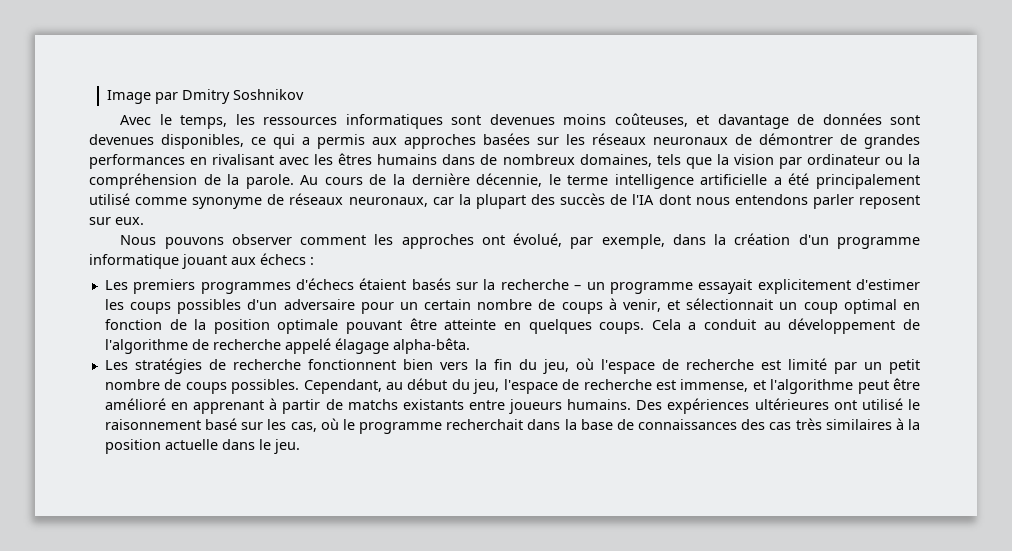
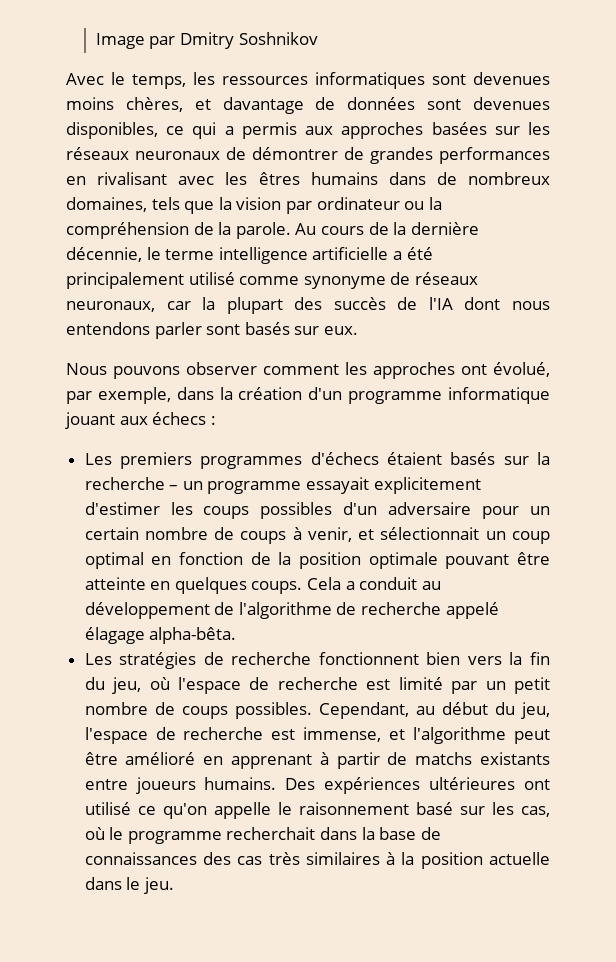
[614,113,688,127] coûteuses, -> [125,97,183,112] chères,
[859,195,921,209] reposent -> [206,322,290,335] sont basés
(903, 404) none -> [137,802,271,819] ce qu'on appelle

